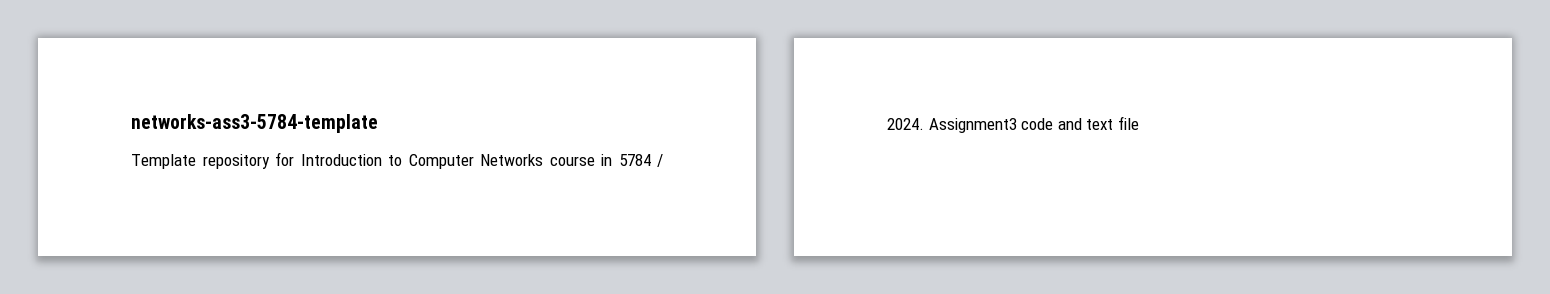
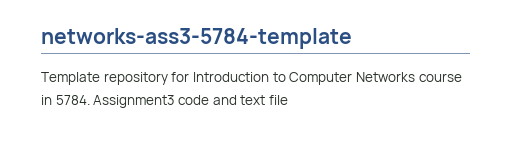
[618,154,663,167] [887,118,924,130] 5784 / 2024. -> [55,95,90,105] 5784.

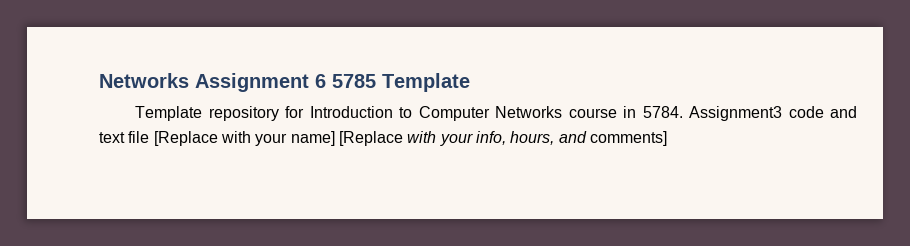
[41,28,352,49] networks-ass3-5784-template -> [99,73,470,92] Networks Assignment 6 5785 Template
(288, 100) none -> [153,131,667,146] [Replace with your name] [Replace with your info, hours, and comments]

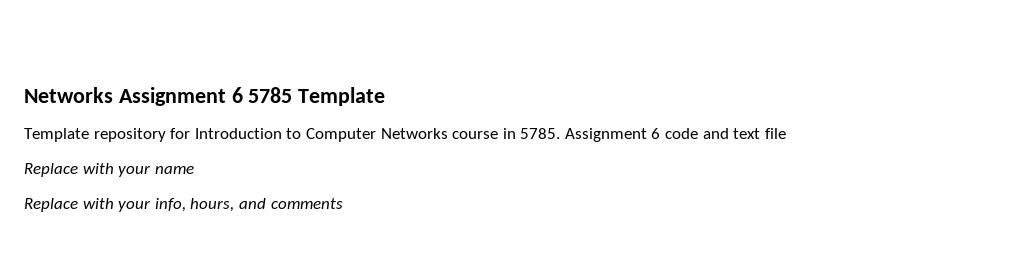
[642,106,783,121] 5784. Assignment3 -> [520,128,661,142] 5785. Assignment 6
[153,131,403,146] [Replace with your name] [Replace -> [24,163,194,177] [24,198,78,212] // Replace with your name // Replace
[589,131,667,146] comments] -> [270,198,343,209] comments

